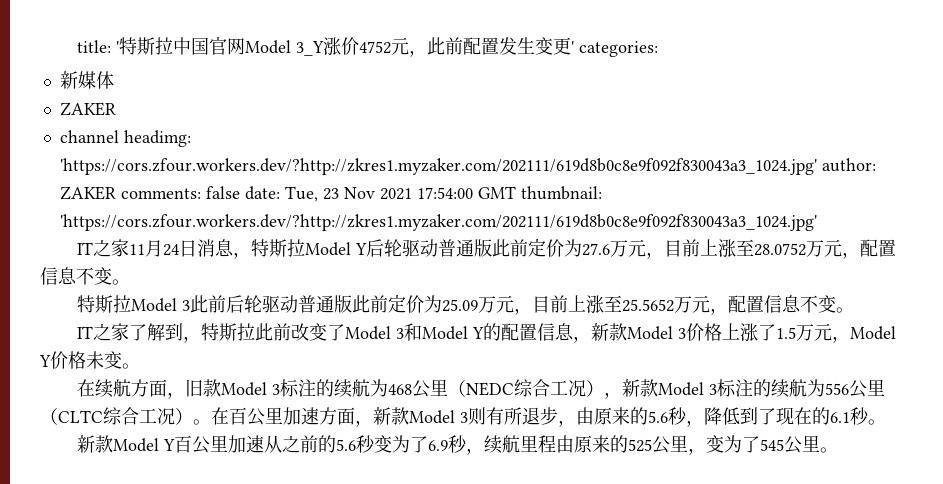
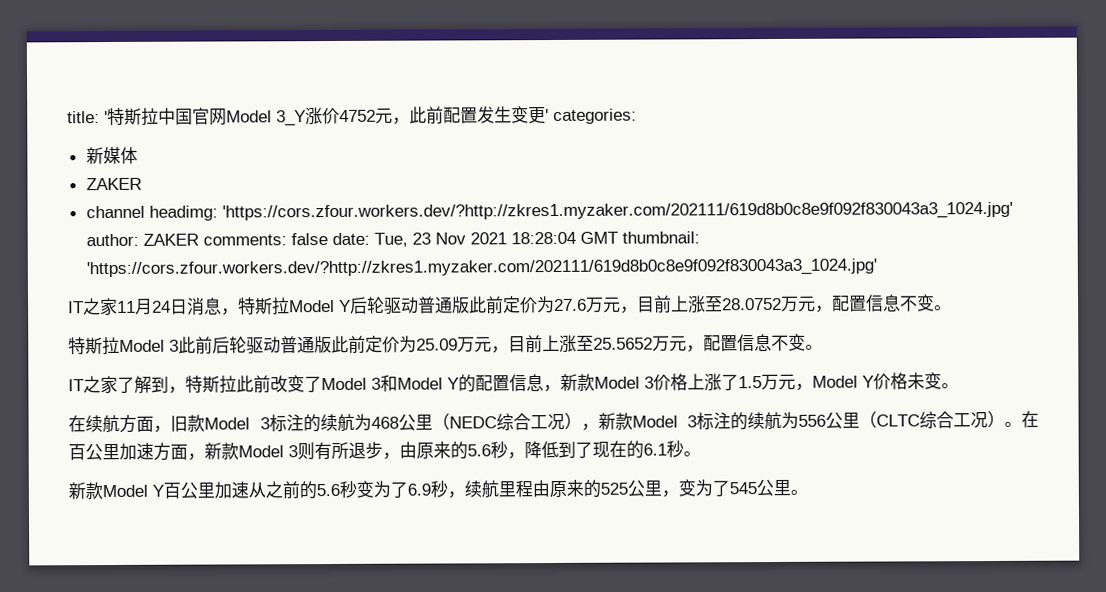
[416,187,473,199] 17:54:00 -> [510,231,576,245] 18:28:04

